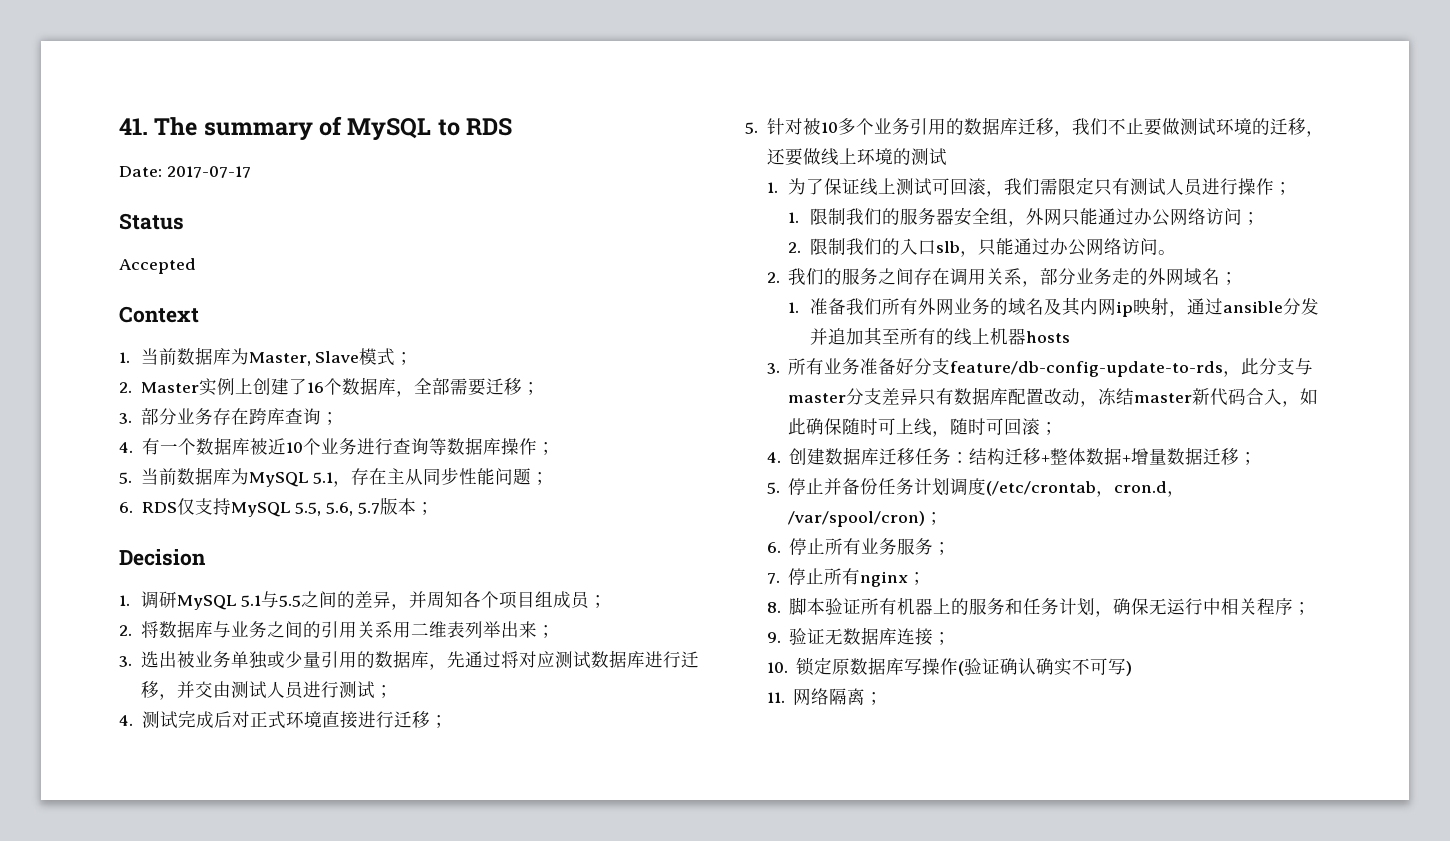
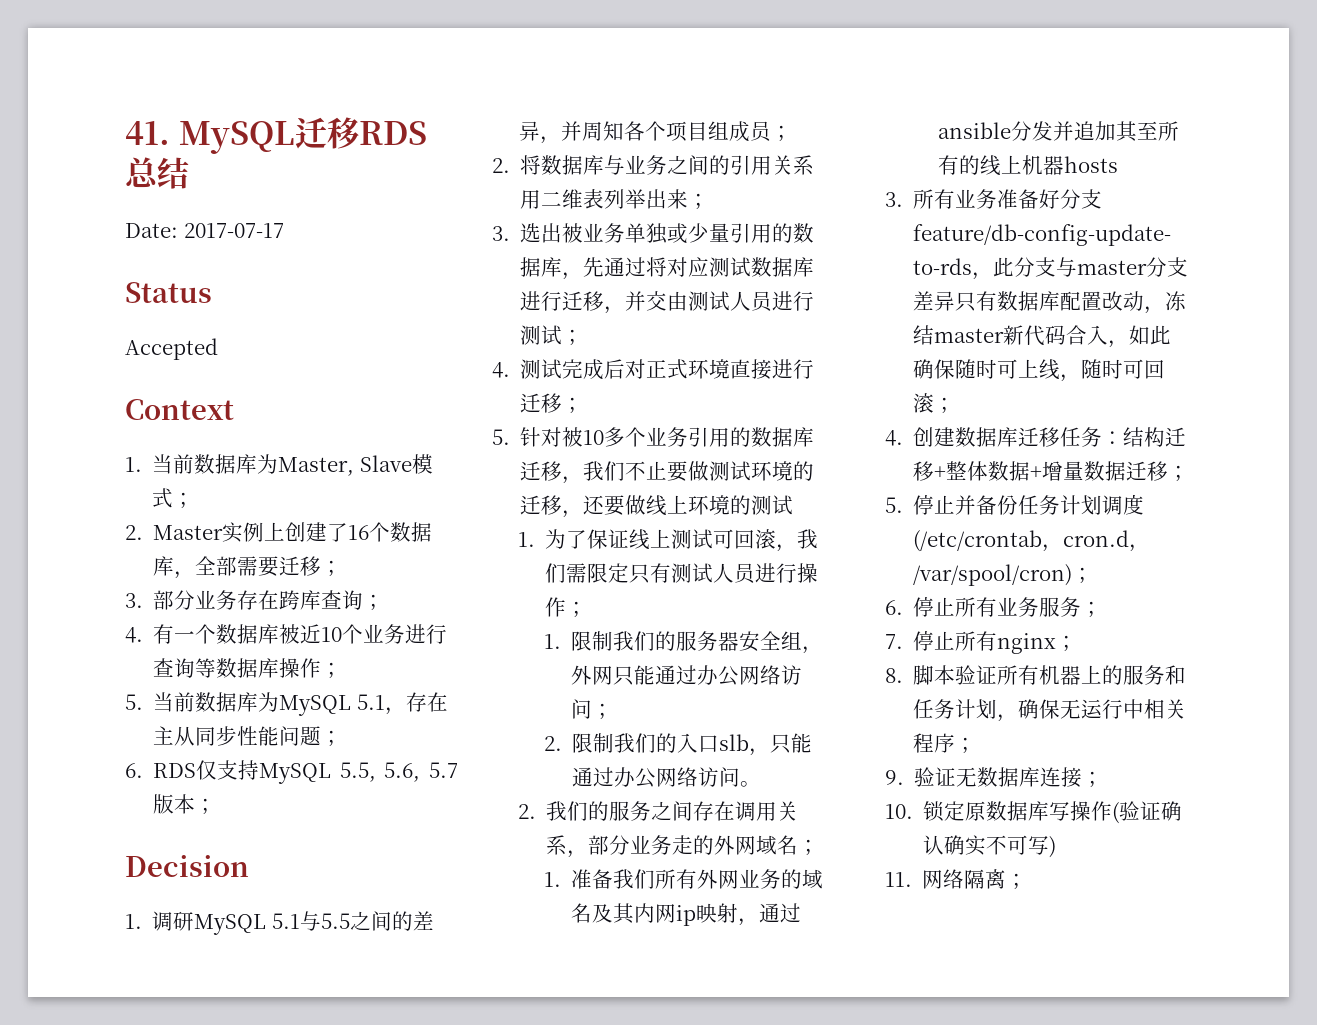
[154,116,513,141] The summary of MySQL to RDS -> [178,117,427,154] [125,157,189,189] MySQL迁移RDS总结

